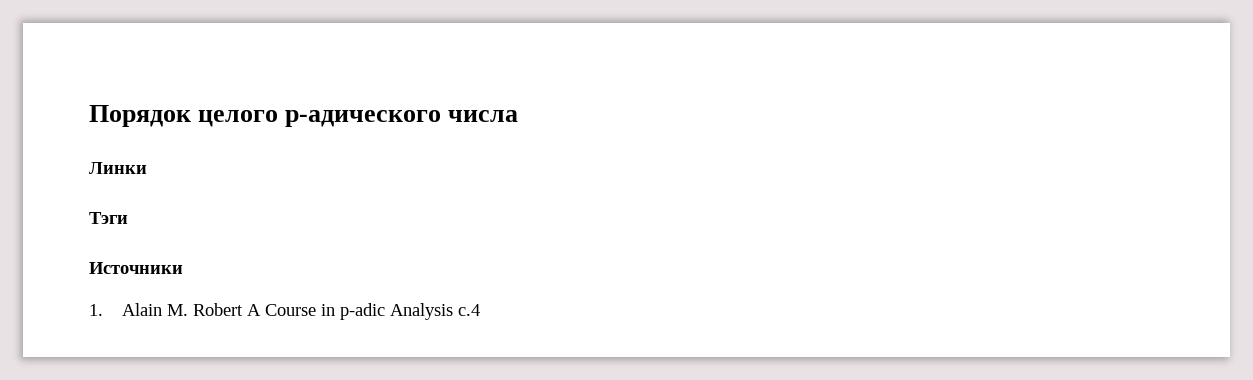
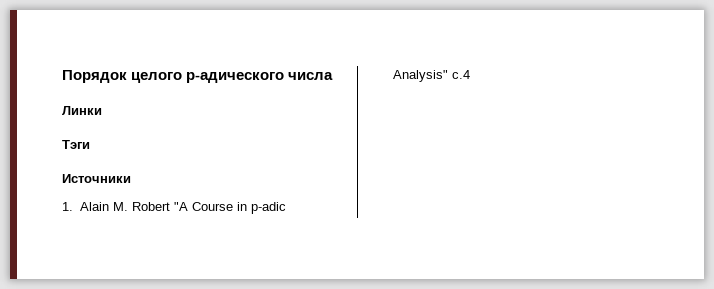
[247,304,262,316] A -> [173,202,188,211] "A
[390,303,454,320] Analysis -> [392,70,448,82] Analysis"

